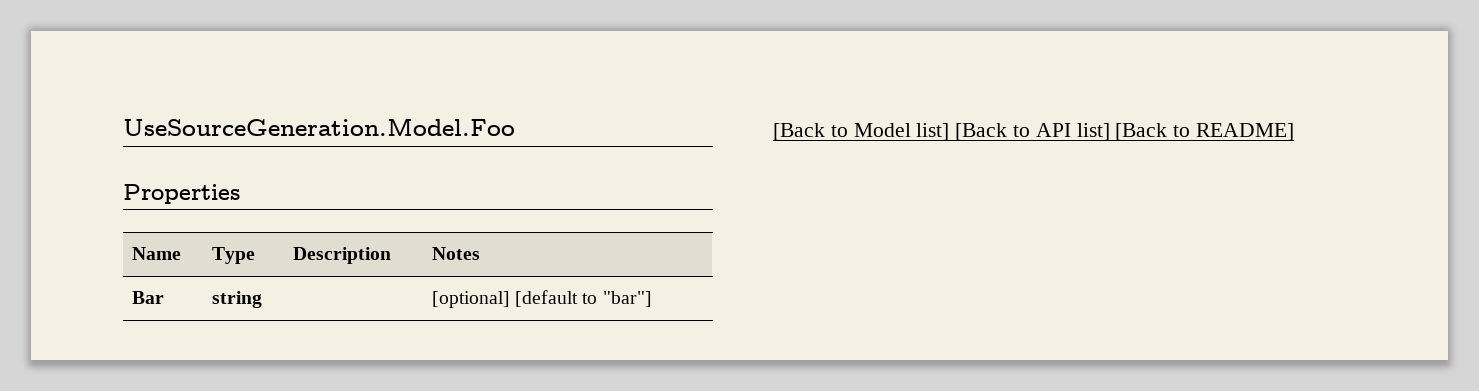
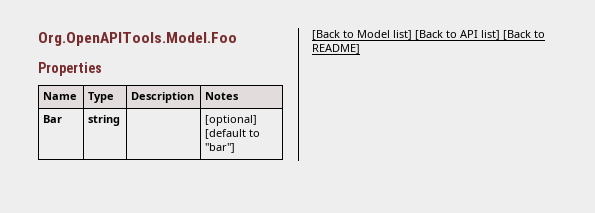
[123,118,515,136] UseSourceGeneration.Model.Foo -> [38,32,237,46] Org.OpenAPITools.Model.Foo

